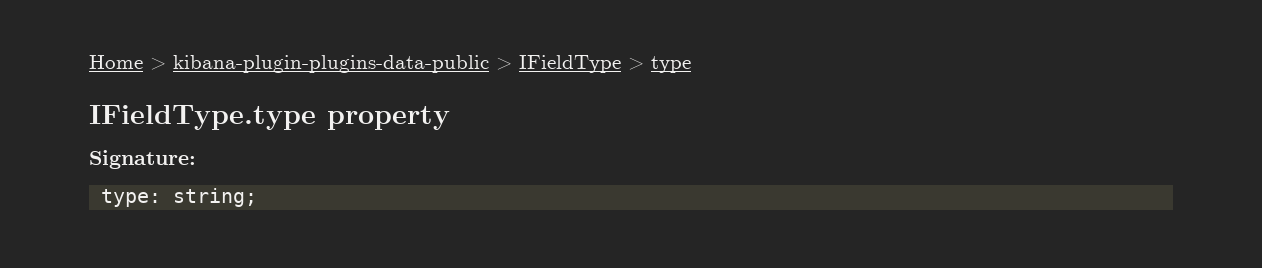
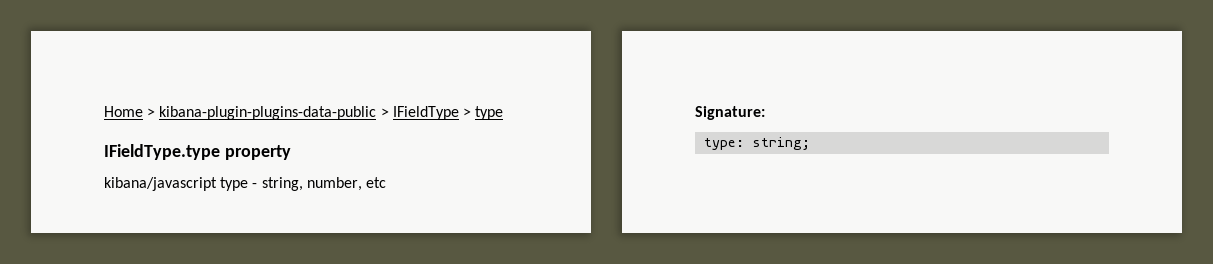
(450, 118) none -> [104,177,386,191] // kibana/javascript type - string, number, etc

